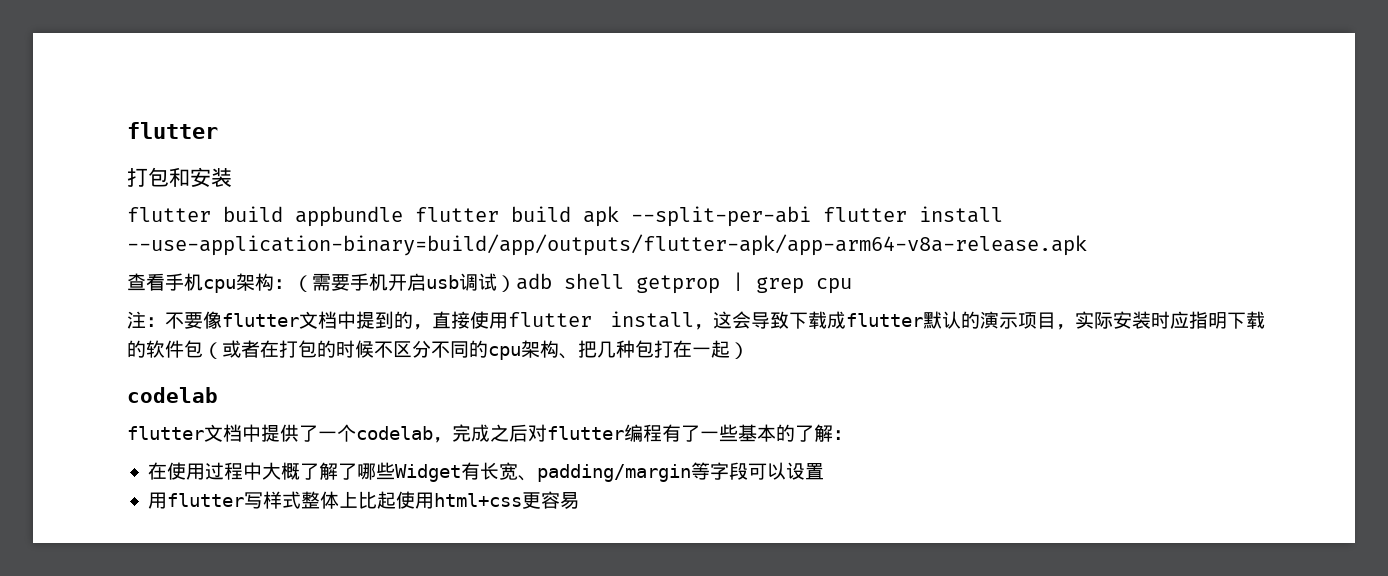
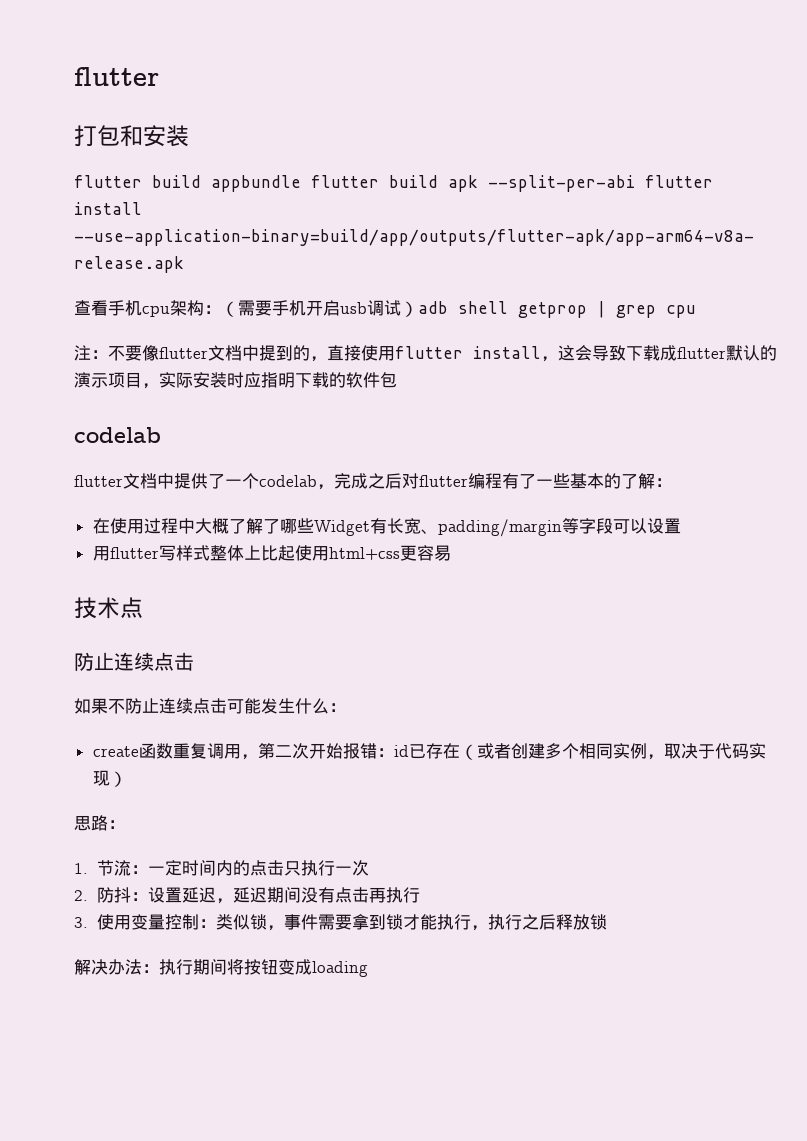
[203,340,749,360] （或者在打包的时候不区分不同的cpu架构、把几种包打在一起） -> (397, 380) none
(579, 500) none -> [74,597,143,619] [74,652,194,671] [74,698,346,714] [92,743,766,760] [92,770,127,787] [74,815,125,831] [74,860,369,876] [74,887,420,904] [74,914,607,931] [74,959,368,977] // 技术点 // 防止连续点击 // 如果不防止连续点击可能发生什么： // create函数重复调用，第二次开始报错：id已存在（或者创建多个相同实例，取决于代码实现） // 思路： // 1.节流：一定时间内的点击只执行一次 // 2.防抖：设置延迟，延迟期间没有点击再执行 // 3.使用变量控制：类似锁，事件需要拿到锁才能执行，执行之后释放锁 // 解决办法：执行期间将按钮变成loading

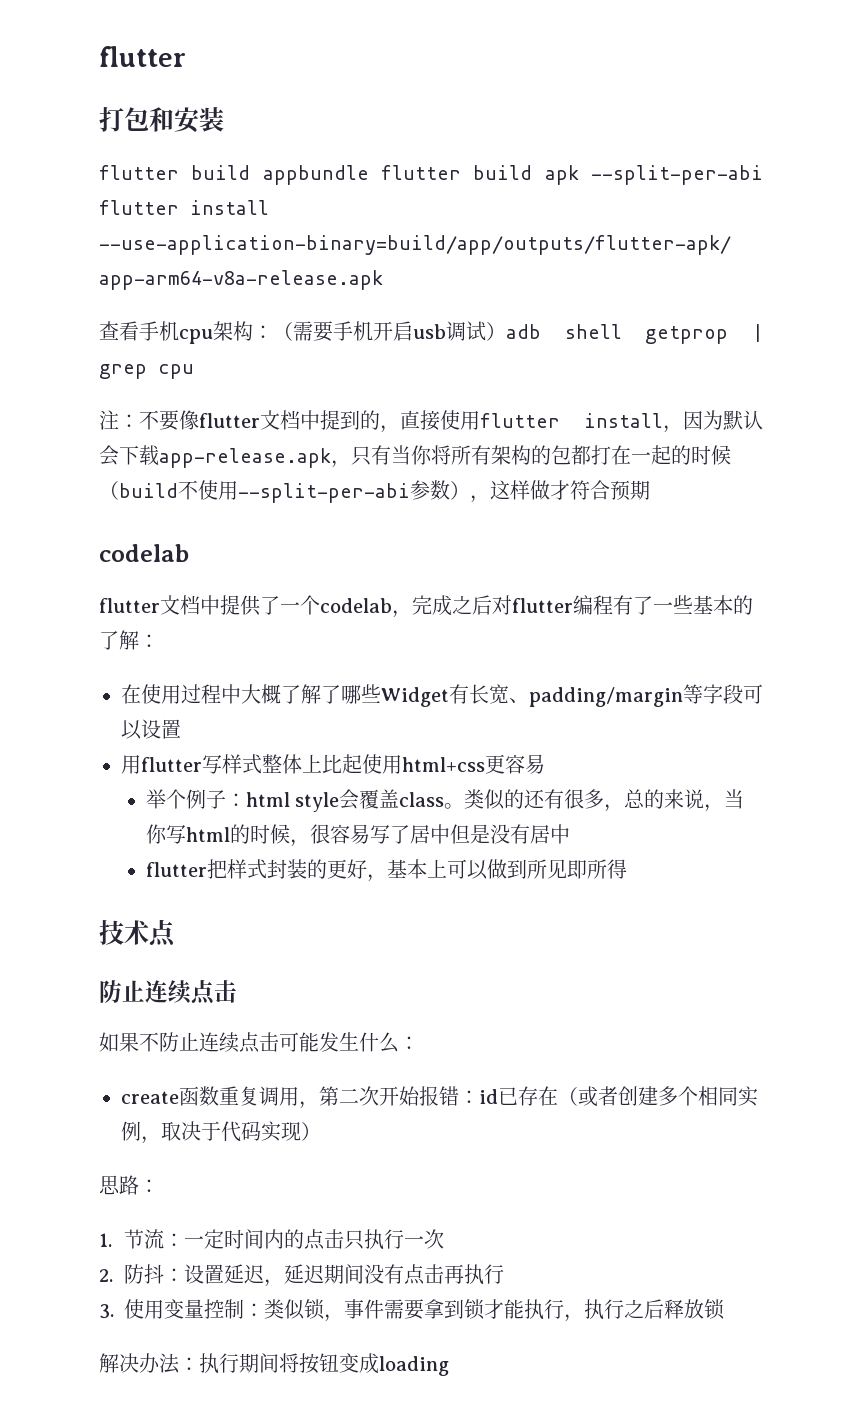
[558,345,777,361] [74,372,397,389] 这会导致下载成flutter默认的演示项目，实际安装时应指明下载的软件包 -> [683,410,763,430] [99,445,731,468] [99,480,650,503] 因为默认会下载app-release.apk，只有当你将所有架构的包都打在一起的时候（build不使用--split-per-abi参数），这样做才符合预期
(451, 553) none -> [146,789,745,812] [146,824,571,847] [146,859,628,882] // 举个例子：html style会覆盖class。类似的还有很多，总的来说，当你写html的时候，很容易写了居中但是没有居中 // flutter把样式封装的更好，基本上可以做到所见即所得

